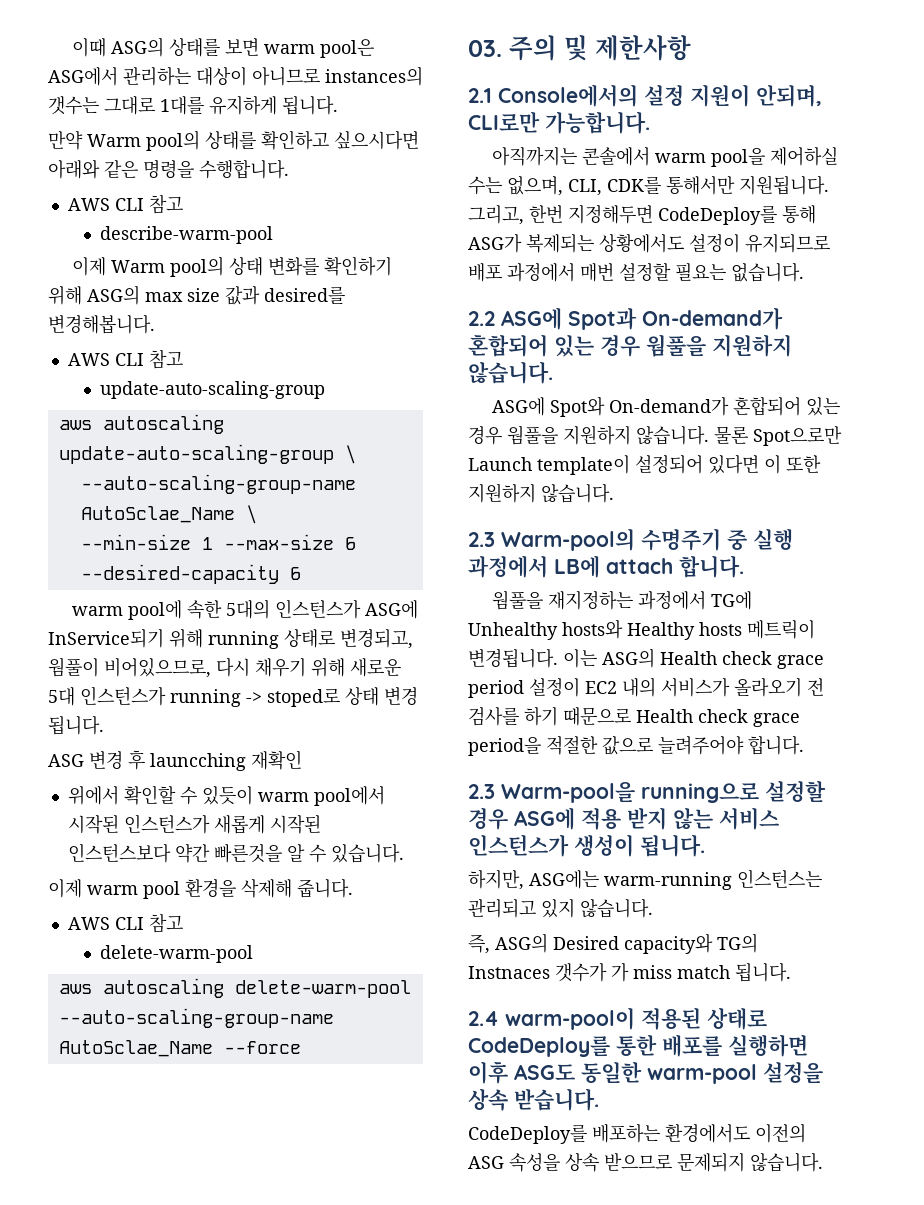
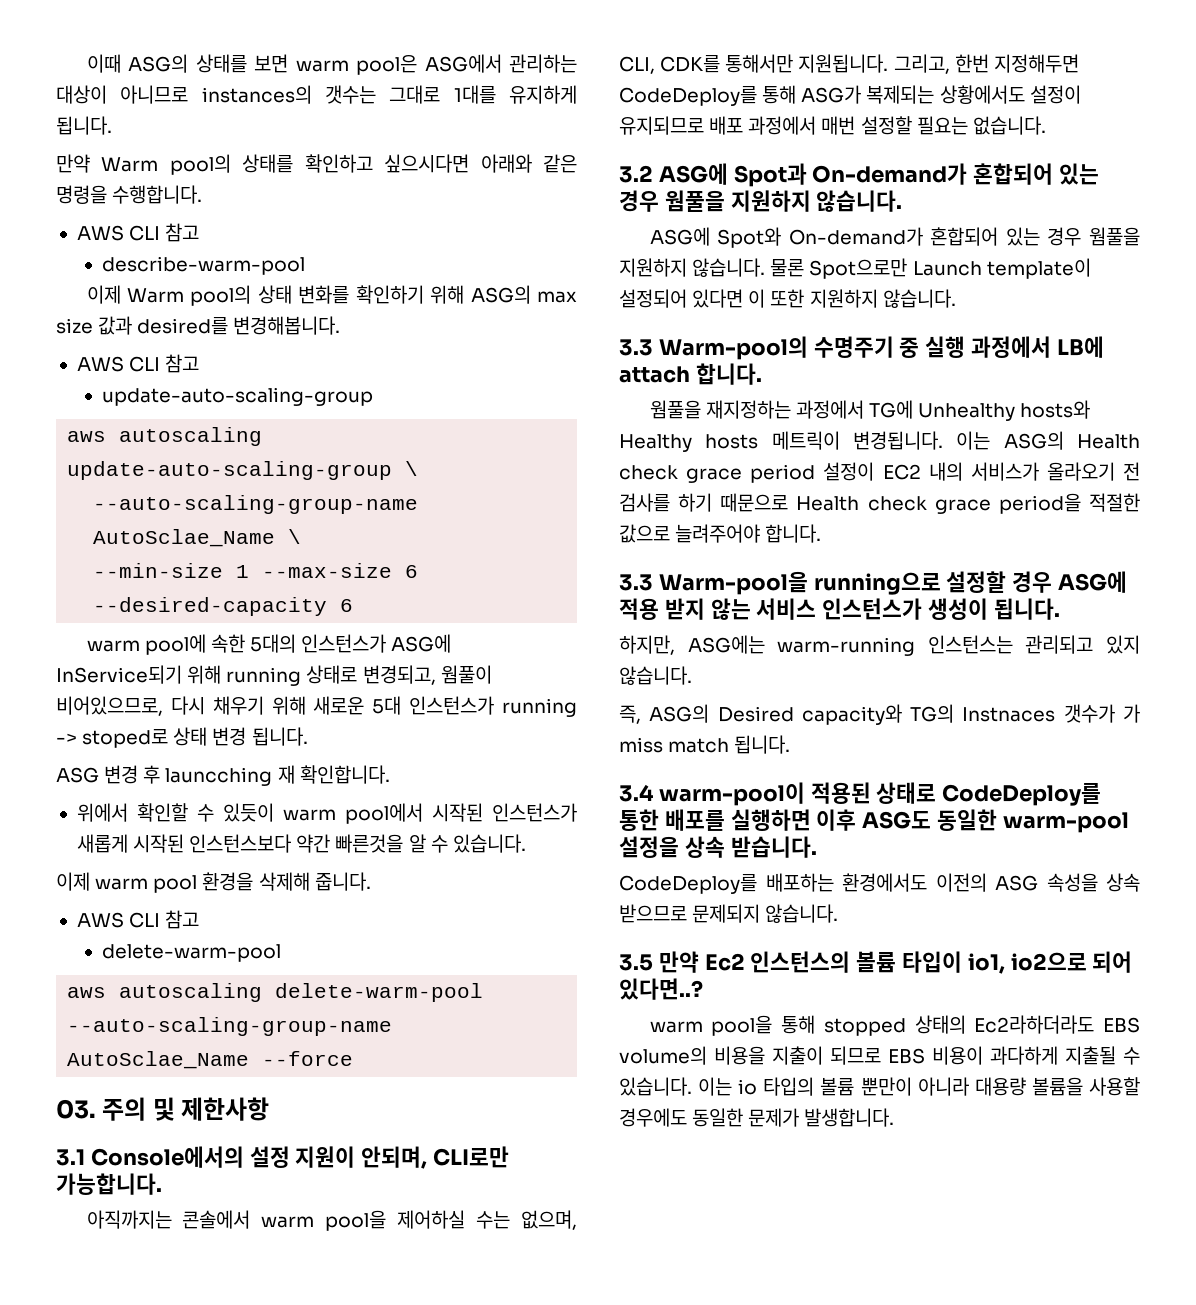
[251,750,302,770] 재확인 -> [277,765,390,784] 재 확인합니다.
[468,88,492,103] 2.1 -> [56,1149,85,1166] 3.1
[468,311,495,326] 2.2 -> [619,165,653,183] 3.2
[468,532,495,547] 2.3 -> [619,339,653,356] 3.3
[468,784,495,799] 2.3 -> [619,574,653,591] 3.3
[468,1011,499,1026] 2.4 -> [619,784,653,802] 3.4
(823, 1162) none -> [619,951,1133,974] [619,978,703,1000] [649,1015,1140,1036] [619,1046,1140,1065] [619,1077,1140,1096] [619,1108,895,1127] // 3.5 만약 Ec2 인스턴스의 볼륨 타입이 io1, io2으로 되어 있다면..? // warm pool을 통해 stopped 상태의 Ec2라하더라도 EBS volume의 비용을 지출이 되므로 EBS 비용이 과다하게 지출될 수 있습니다. 이는 io 타입의 볼륨 뿐만이 아니라 대용량 볼륨을 사용할 경우에도 동일한 문제가 발생합니다.

